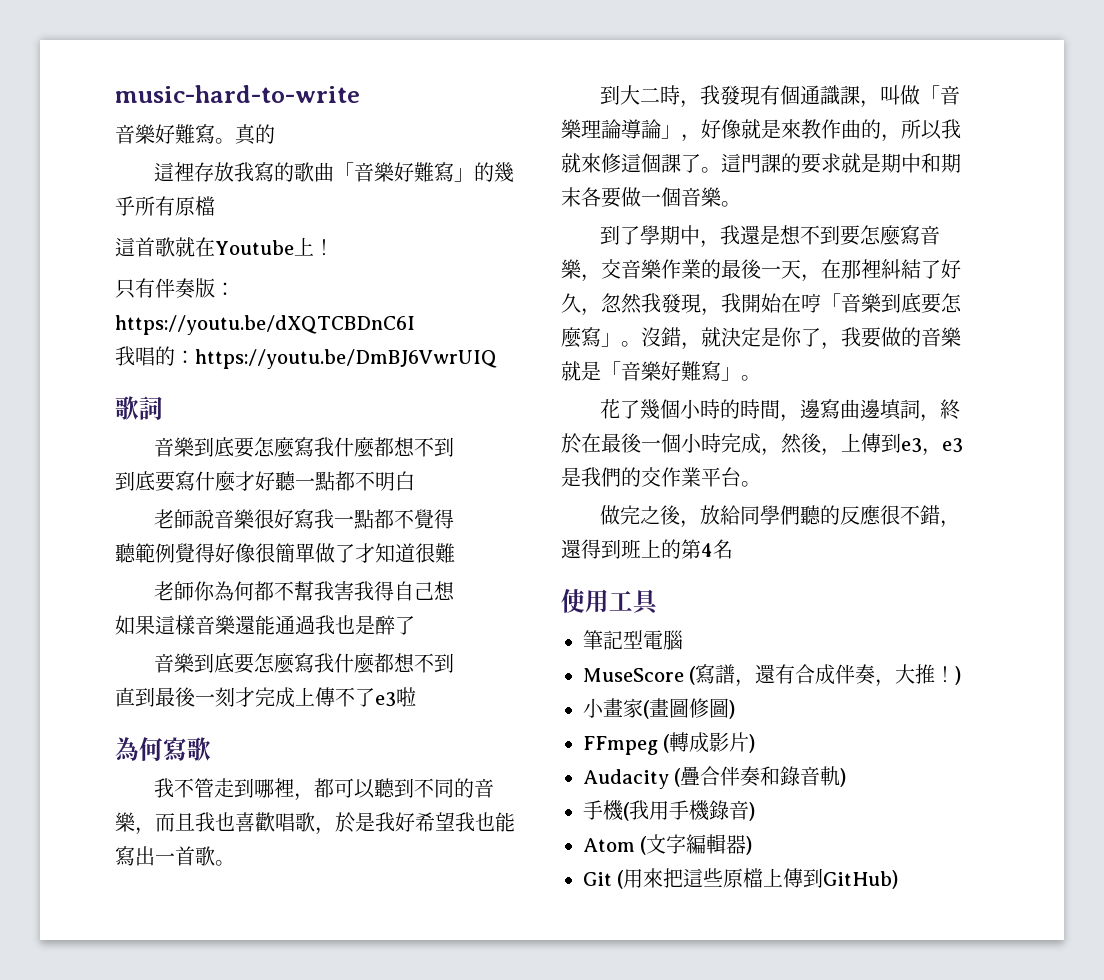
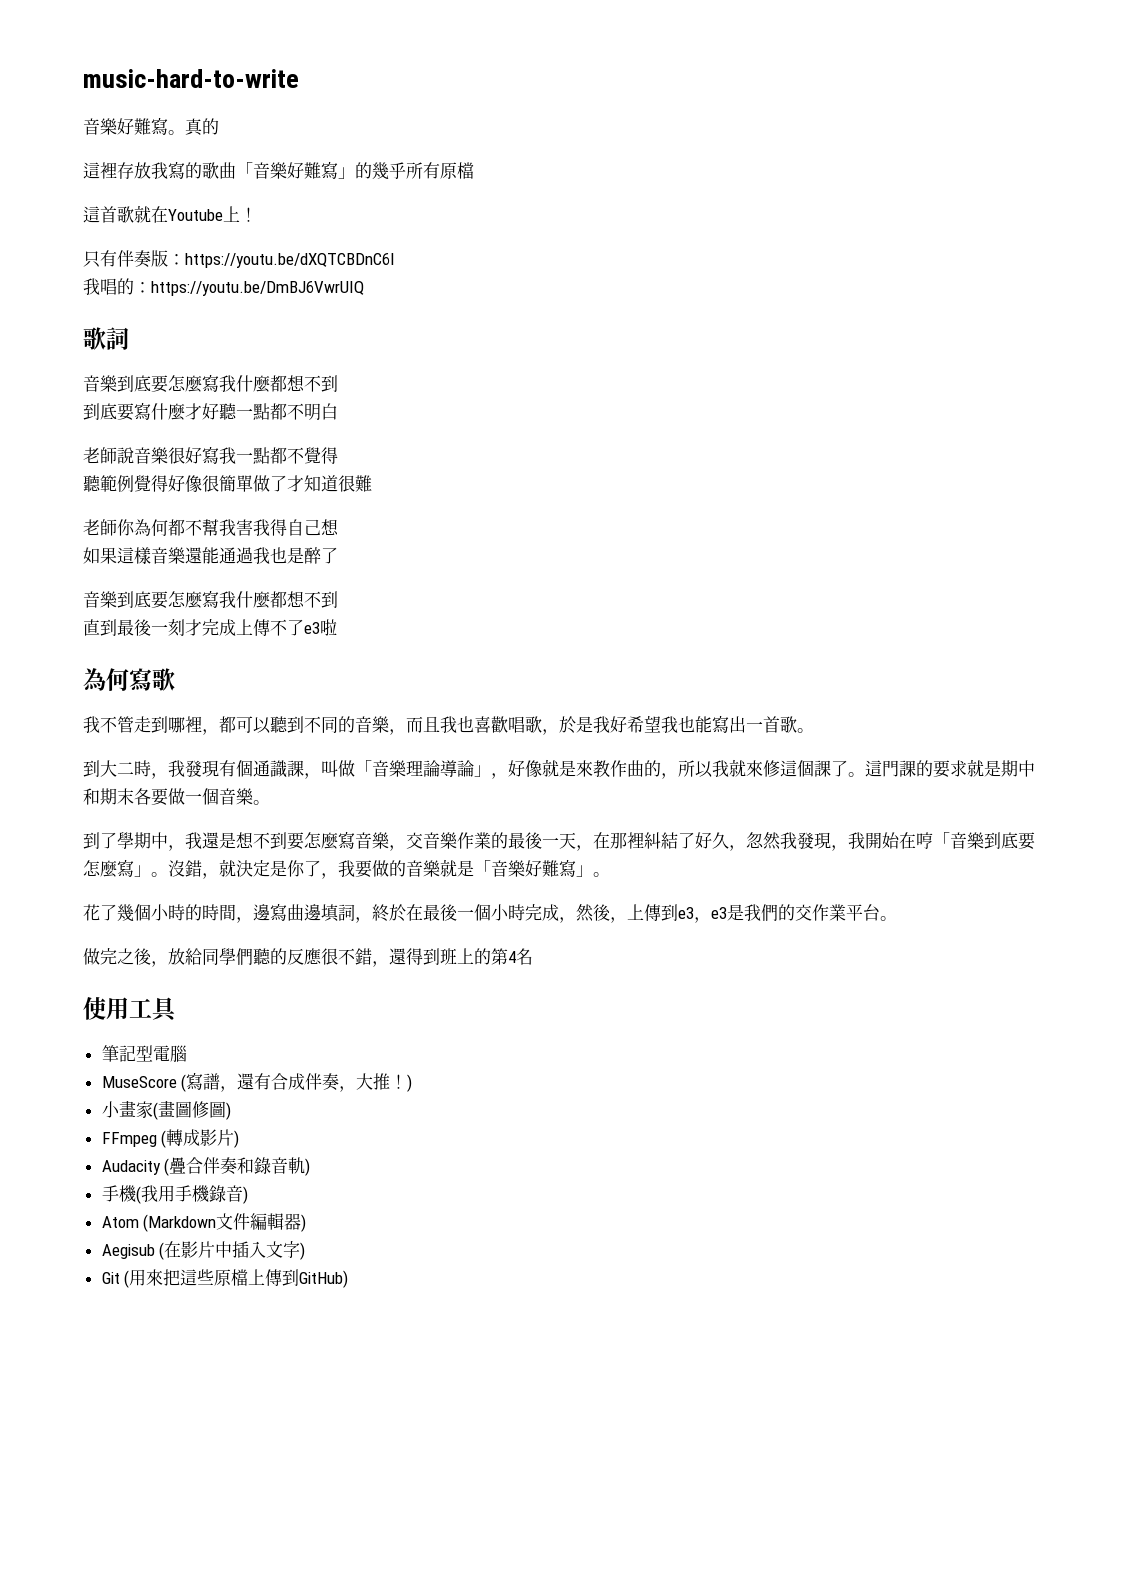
[640,834,687,855] (文字 -> [143,1213,251,1232] (Markdown文件
(753, 845) none -> [101,1241,306,1260] // Aegisub (在影片中插入文字)

